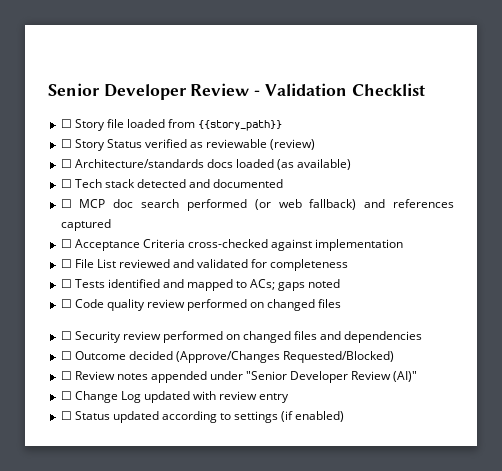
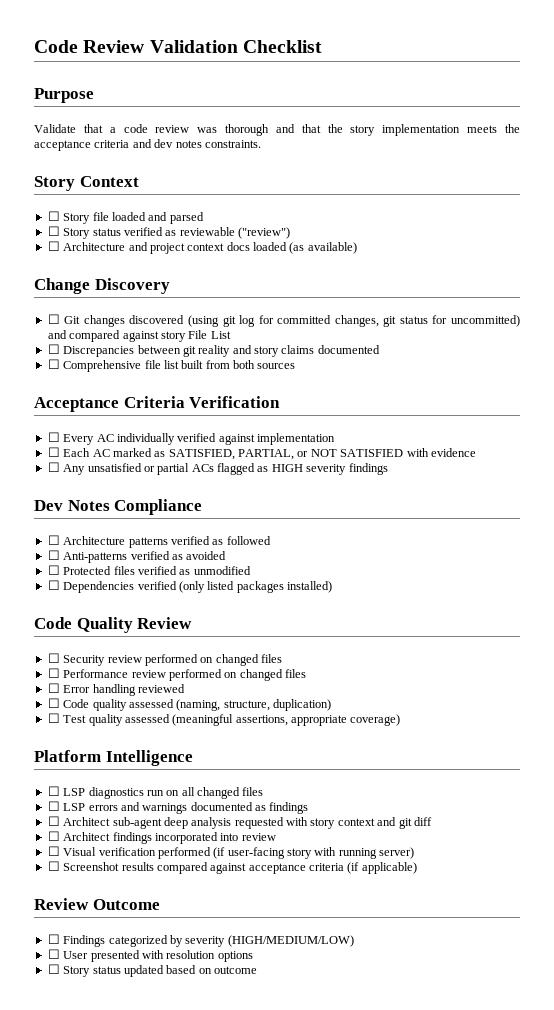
[48,83,425,100] Senior Developer Review - Validation Checklist -> [34,40,322,53] [34,88,94,103] [34,124,521,136] [34,139,261,151] [34,176,139,191] Code Review Validation Checklist // Purpose // Validate that a code review was thorough and that the story implementation meets the acceptance criteria and dev notes constraints. // Story Context
[168,119,283,131] [60,139,142,151] from {{story_path}} // ☐ Story Status -> [148,212,204,224] [47,226,121,239] and parsed // ☐ Story status
[270,139,316,150] [60,159,204,168] (review) // ☐ Architecture/standards -> [238,227,290,239] [47,241,225,254] ("review") // ☐ Architecture and project context
[60,179,284,188] [60,199,454,211] [60,219,111,231] [60,239,404,251] [60,259,349,271] [60,279,341,291] [60,299,342,311] // ☐ Tech stack detected and documented // ☐ MCP doc search performed (or web fallback) and references captured // ☐ Acceptance Criteria cross-checked against implementation // ☐ File List reviewed and validated for completeness // ☐ Tests identified and mapped to ACs; gaps noted // ☐ Code quality review performed on changed files -> [34,278,170,294] [47,314,521,327] [47,330,231,342] [47,344,380,357] [47,359,296,372] [34,396,281,412] [47,432,335,445] [47,447,476,460] [47,462,388,475] [34,499,203,515] [47,535,271,548] [47,550,227,563] [47,565,251,575] [47,580,332,593] [34,617,193,633] // Change Discovery // ☐ Git changes discovered (using git log for committed changes, git status for uncommitted) and compared against story File List // ☐ Discrepancies between git reality and story claims documented // ☐ Comprehensive file list built from both sources // Acceptance Criteria Verification // ☐ Every AC individually verified against implementation // ☐ Each AC marked as SATISFIED, PARTIAL, or NOT SATISFIED with evidence // ☐ Any unsatisfied or partial ACs flagged as HIGH severity findings // Dev Notes Compliance // ☐ Architecture patterns verified as followed // ☐ Anti-patterns verified as avoided // ☐ Protected files verified as unmodified // ☐ Dependencies verified (only listed packages installed) // Code Quality Review
[320,331,423,343] [60,351,395,363] [60,371,418,383] [60,391,290,403] [60,411,345,423] and dependencies // ☐ Outcome decided (Approve/Changes Requested/Blocked) // ☐ Review notes appended under "Senior Developer Review (AI)" // ☐ Change Log updated with review entry // ☐ Status updated according to settings (if enabled) -> [47,668,306,681] [47,683,185,696] [47,698,331,711] [47,713,401,726] [34,750,193,766] [47,786,264,799] [47,801,309,814] [47,816,432,829] [47,831,276,844] [47,846,415,859] [47,861,417,874] [34,898,160,910] [47,934,354,947] [47,949,253,962] [47,964,257,977] // ☐ Performance review performed on changed files // ☐ Error handling reviewed // ☐ Code quality assessed (naming, structure, duplication) // ☐ Test quality assessed (meaningful assertions, appropriate coverage) // Platform Intelligence // ☐ LSP diagnostics run on all changed files // ☐ LSP errors and warnings documented as findings // ☐ Architect sub-agent deep analysis requested with story context and git diff // ☐ Architect findings incorporated into review // ☐ Visual verification performed (if user-facing story with running server) // ☐ Screenshot results compared against acceptance criteria (if applicable) // Review Outcome // ☐ Findings categorized by severity (HIGH/MEDIUM/LOW) // ☐ User presented with resolution options // ☐ Story status updated based on outcome

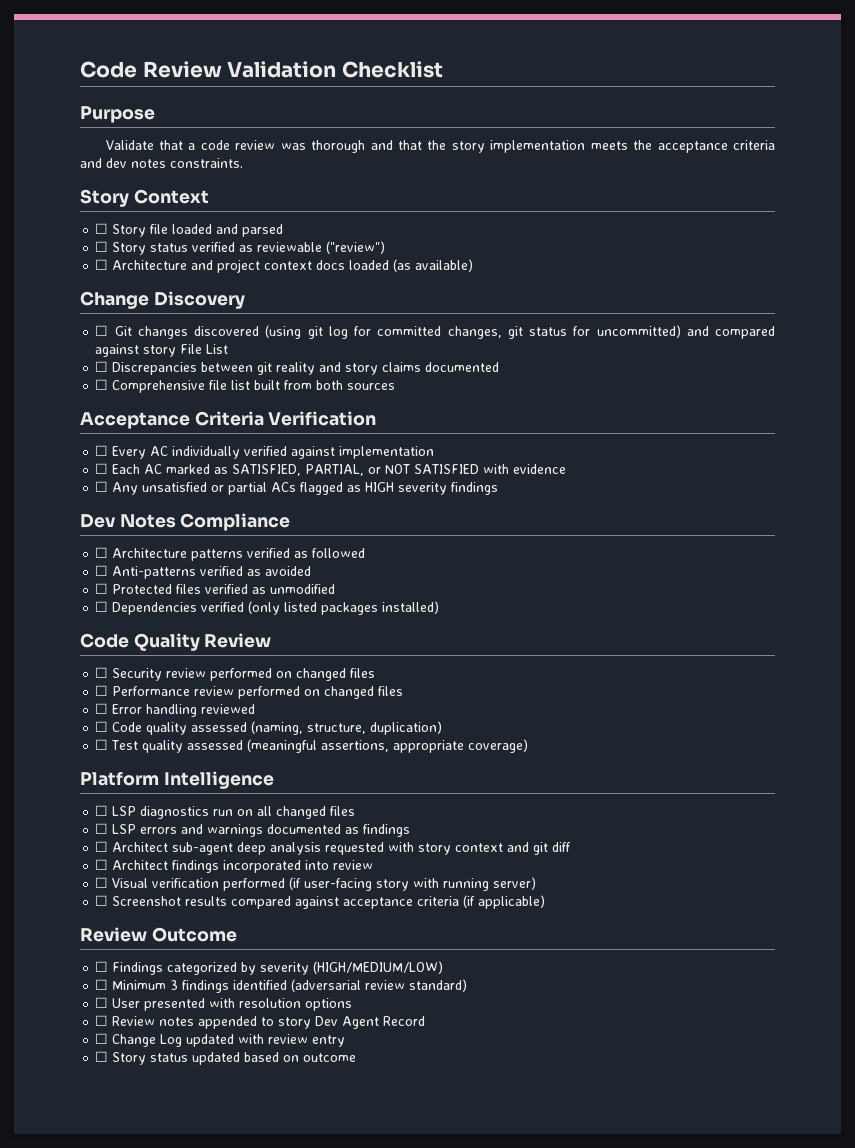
(354, 941) none -> [95,979,468,993] // ☐ Minimum 3 findings identified (adversarial review standard)
(253, 956) none -> [95,1015,426,1029] [95,1033,346,1047] // ☐ Review notes appended to story Dev Agent Record // ☐ Change Log updated with review entry

